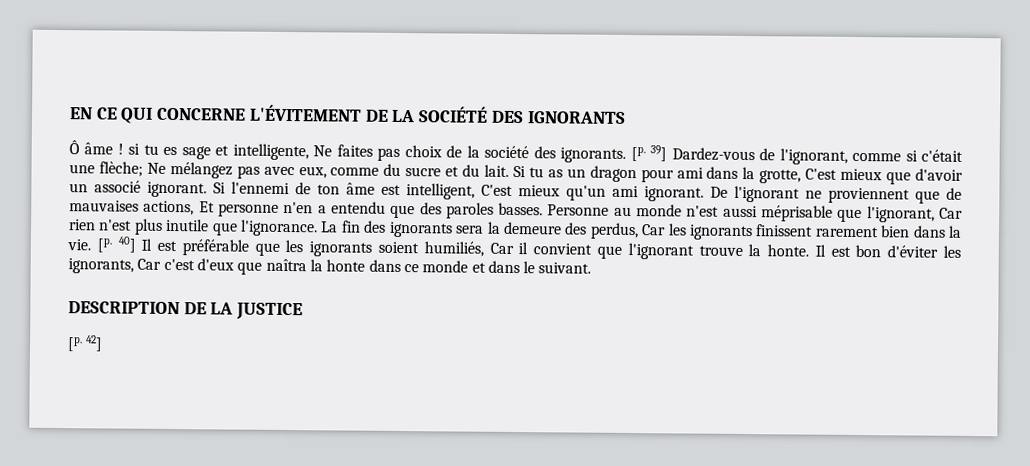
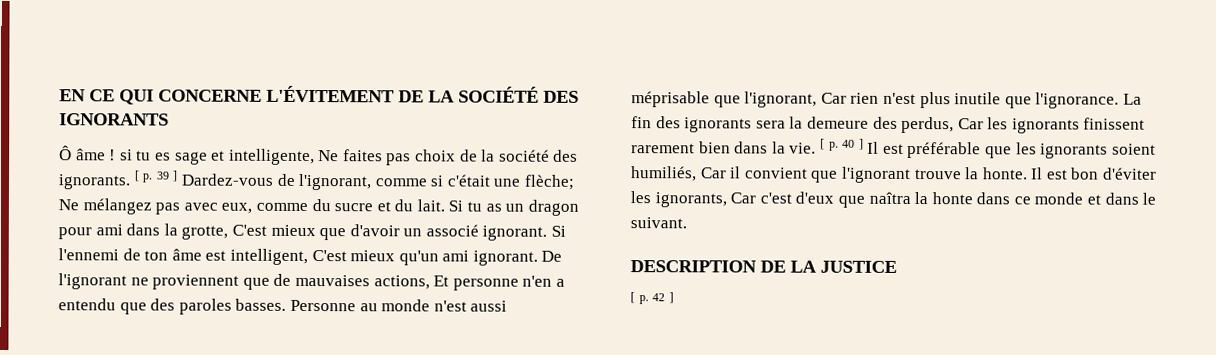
[630,145,668,162] [p. 39] -> [133,170,179,183] [ p. 39 ]
[96,236,136,253] [p. 40] -> [819,138,864,151] [ p. 40 ]
[67,335,104,352] [p. 42] -> [630,292,674,305] [ p. 42 ]

